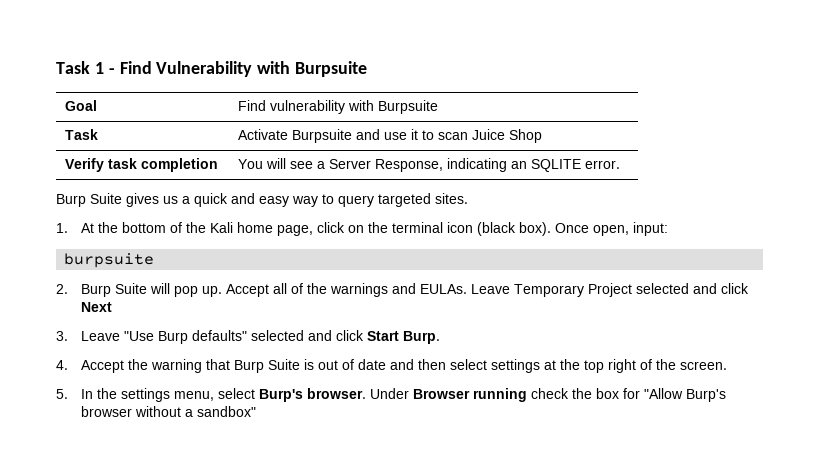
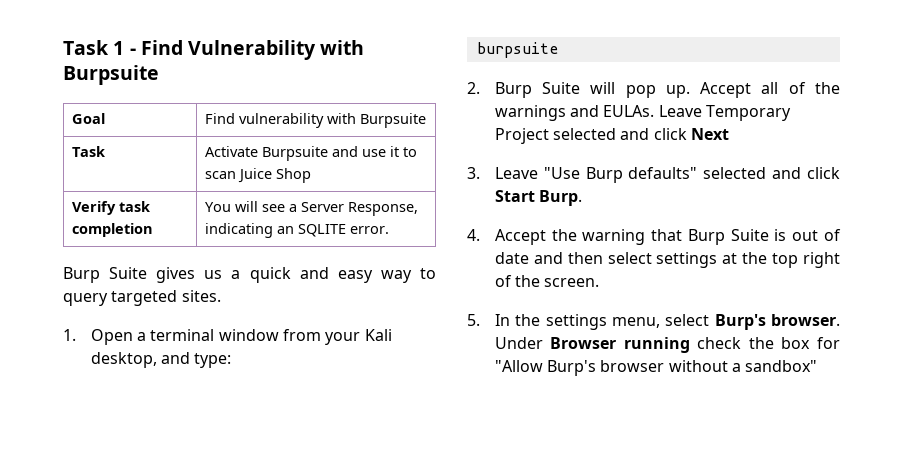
[80,222,668,236] At the bottom of the Kali home page, click on the terminal icon (black box). Once open, input: -> [90,329,392,345] [90,352,232,368] Open a terminal window from your Kali desktop, and type:

